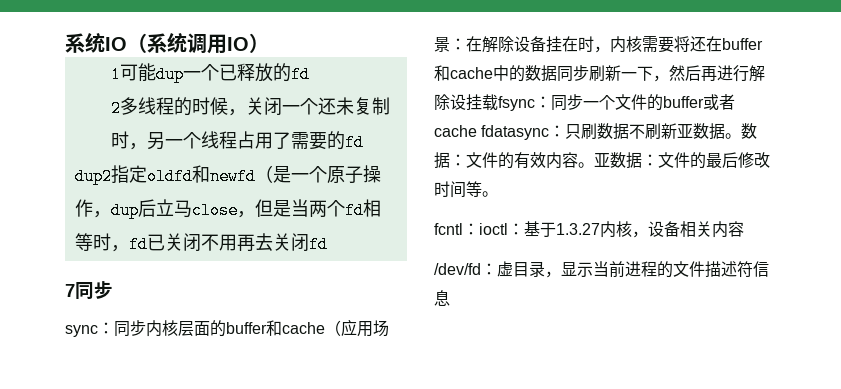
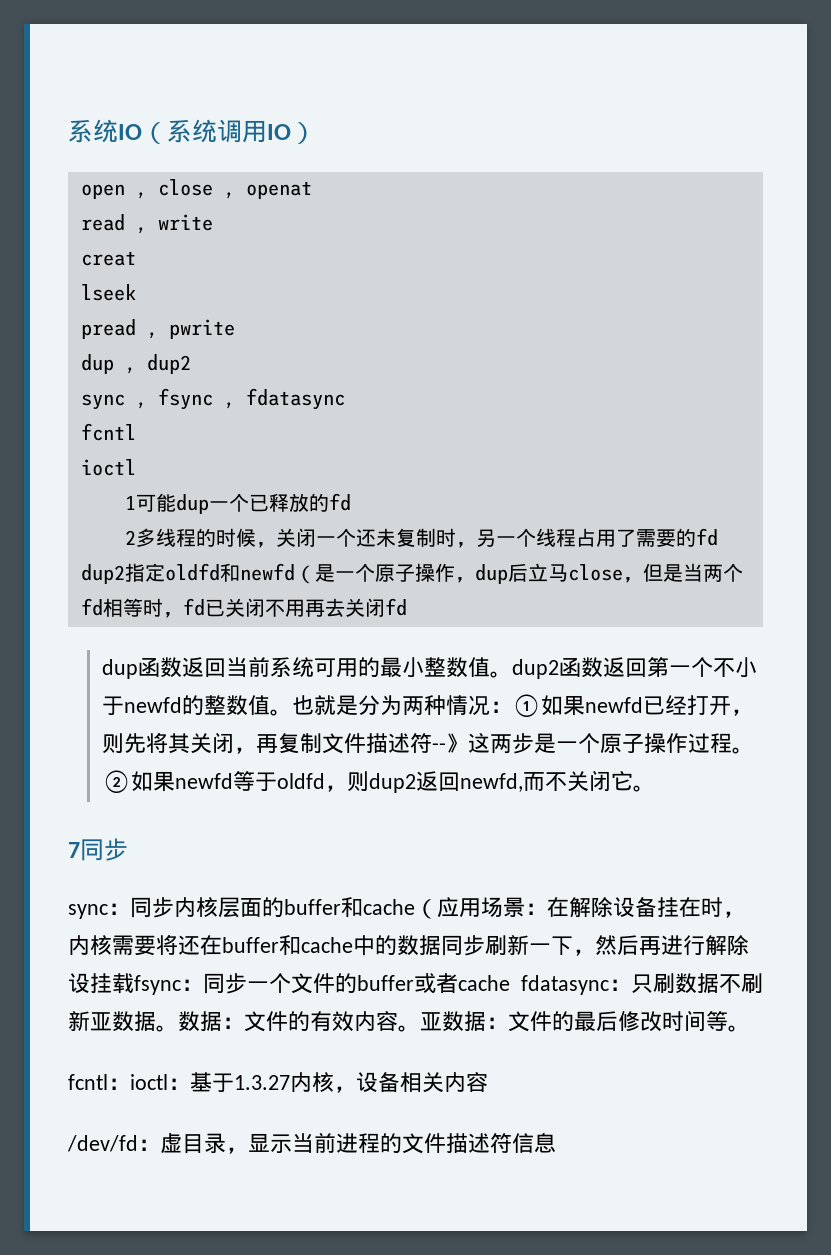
(269, 43) none -> [80,179,312,199] [80,214,213,234] [80,251,136,266] [80,284,136,301] [80,319,235,339] [80,354,191,374] [80,388,345,410] [80,423,136,441] [80,459,136,476] // open , close , openat // read , write // creat // lseek // pread , pwrite // dup , dup2 // sync , fsync , fdatasync // fcntl // ioctl
(328, 244) none -> [102,656,758,679] [102,694,754,717] [102,732,755,754] [102,770,656,793] // dup函数返回当前系统可用的最小整数值。dup2函数返回第一个不小于newfd的整数值。也就是分为两种情况：①如果newfd已经打开，则先将其关闭，再复制文件描述符--》这两步是一个原子操作过程。②如果newfd等于oldfd，则dup2返回newfd,而不关闭它。

